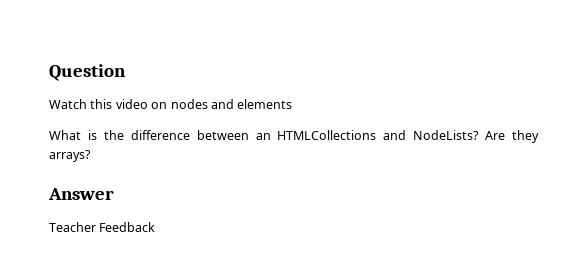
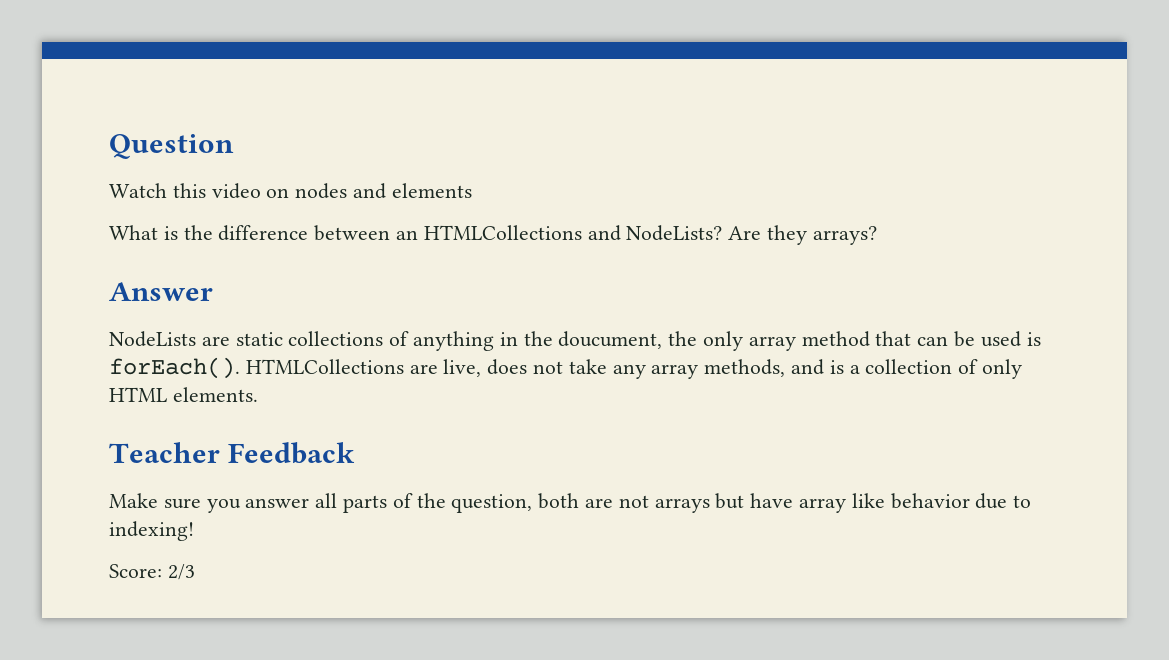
[49,222,156,232] Teacher Feedback -> [109,331,1041,351] [109,357,1023,379] [109,387,258,402] [109,442,356,464] [109,493,1032,513] [109,521,194,541] [109,564,195,580] NodeLists are static collections of anything in the doucument, the only array method that can be used is forEach(). HTMLCollections are live, does not take any array methods, and is a collection of only HTML elements. // Teacher Feedback // Make sure you answer all parts of the question, both are not arrays but have array like behavior due to indexing! // Score: 2/3

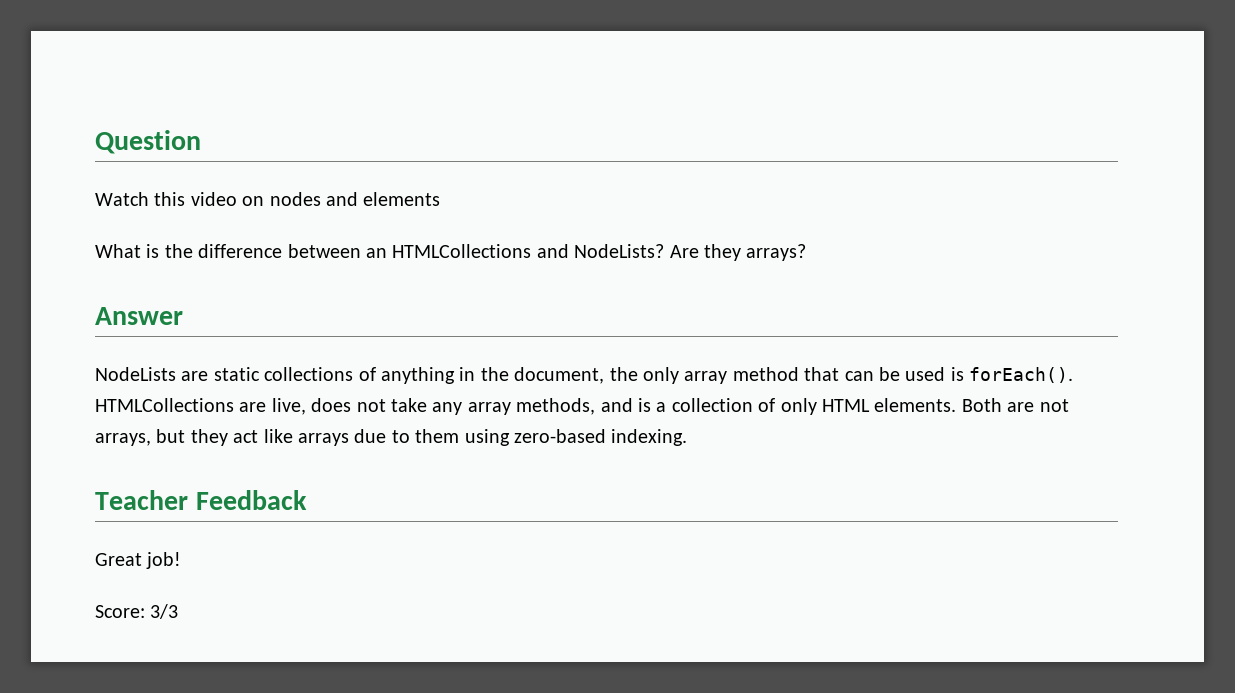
[558,331,663,349] doucument, -> [514,367,605,384] document,
[109,442,356,464] [109,493,1032,513] [109,521,194,541] // Teacher Feedback // Make sure you answer all parts of the question, both are not arrays but have array like behavior due to indexing! -> [961,398,1069,412] [95,429,688,446] [95,490,307,510] [95,552,182,569] Both are not arrays, but they act like arrays due to them using zero-based indexing. // Teacher Feedback // Great job!
[167,564,195,580] 2/3 -> [150,604,179,619] 3/3

